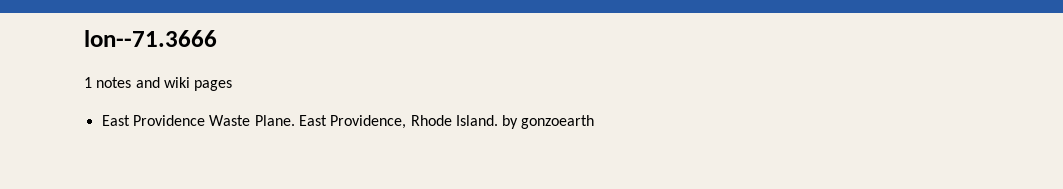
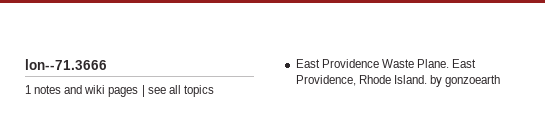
(233, 85) none -> [141,85,214,97] | see all topics

